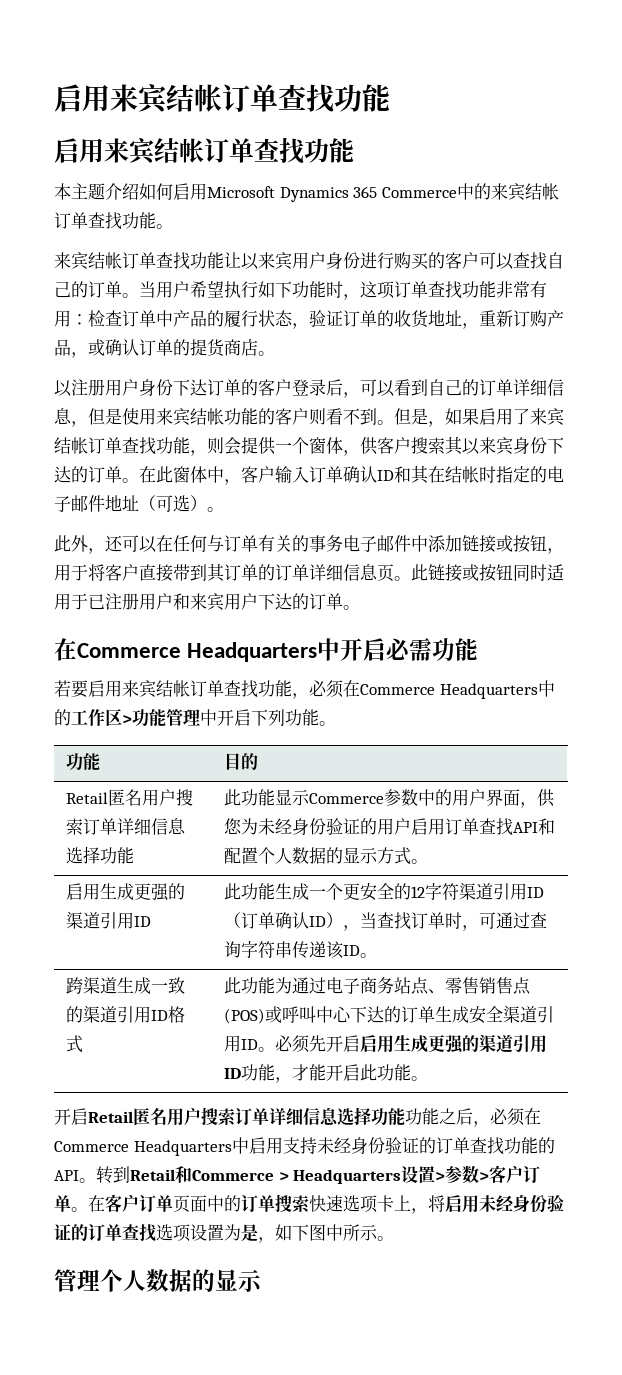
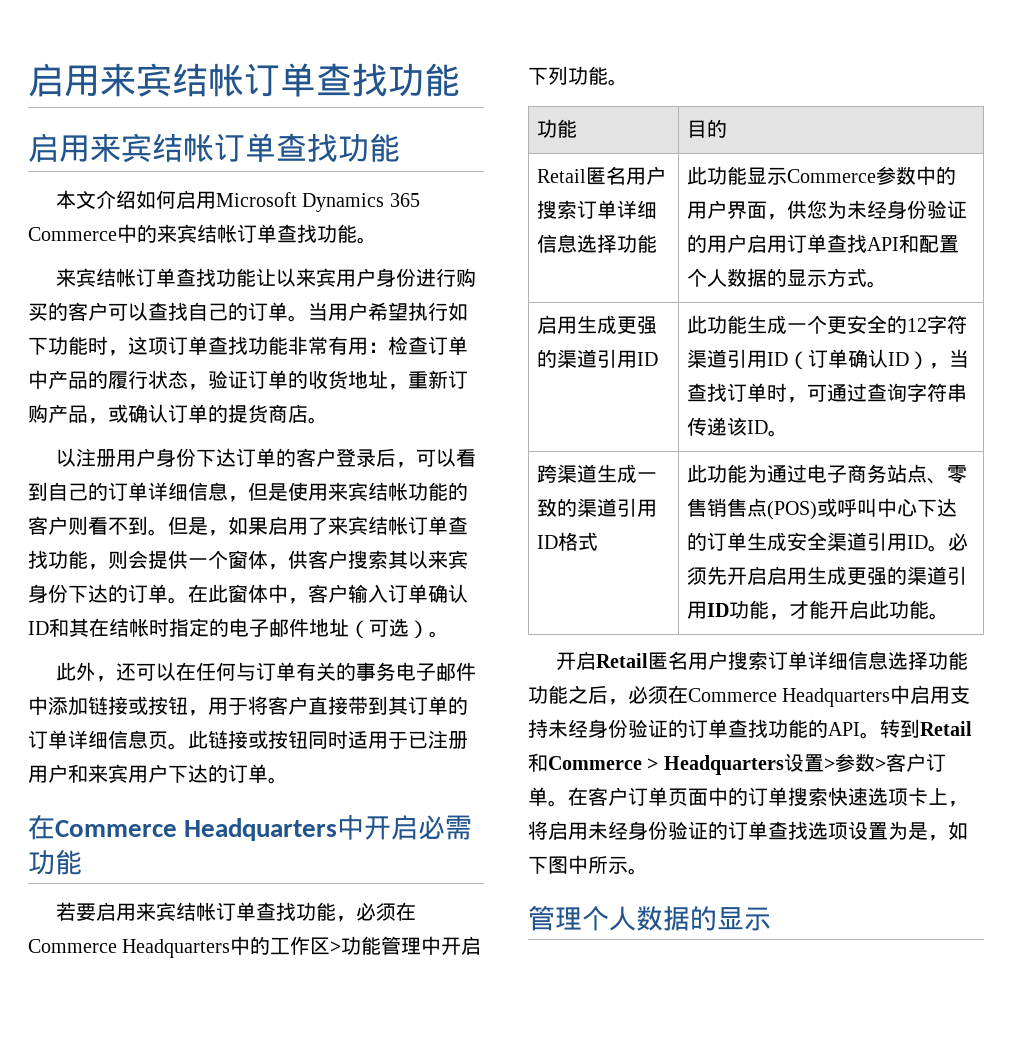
[71,183,105,200] 主题 -> [75,190,96,209] 文

